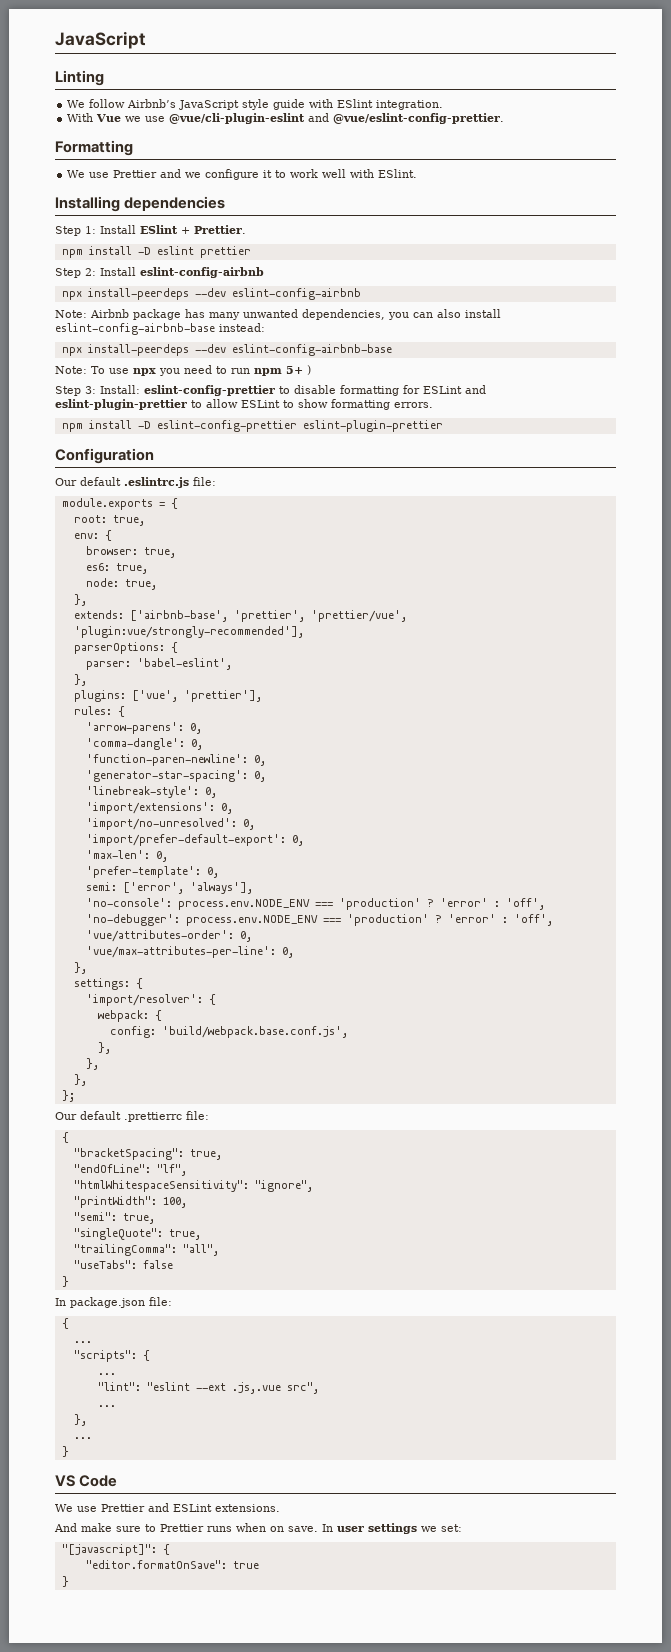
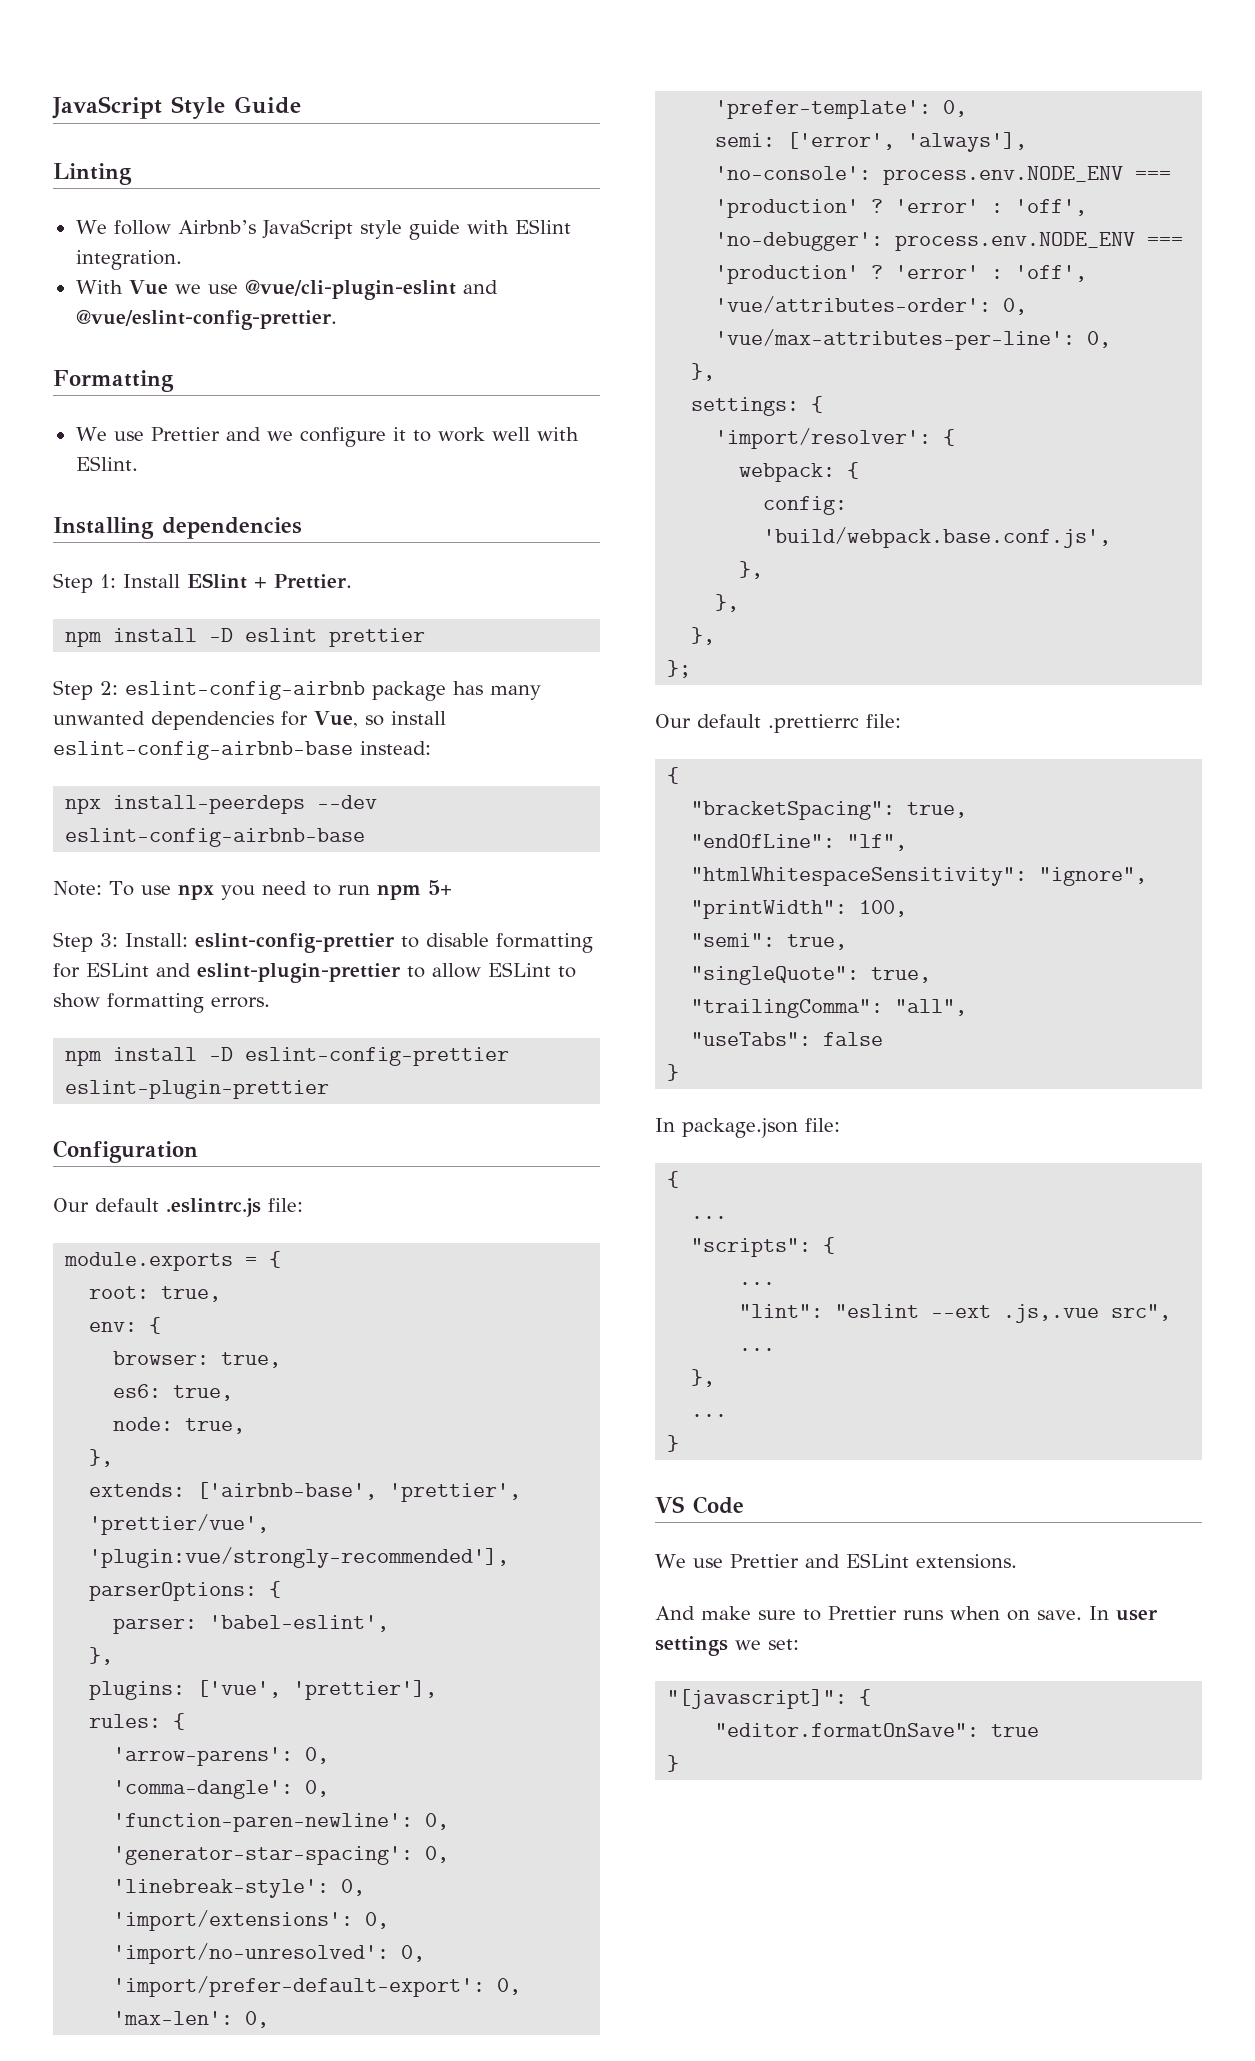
[55,31,146,49] JavaScript -> [52,96,301,119] JavaScript Style Guide
[100,267,264,278] [61,288,361,300] [55,309,461,320] Install eslint-config-airbnb // npx install-peerdeps --dev eslint-config-airbnb // Note: Airbnb package has many unwanted dependencies, you can also -> [125,681,541,701] [53,711,384,730] eslint-config-airbnb package has many unwanted dependencies for Vue, so
[307,365,311,375] ) -> (452, 887) none

